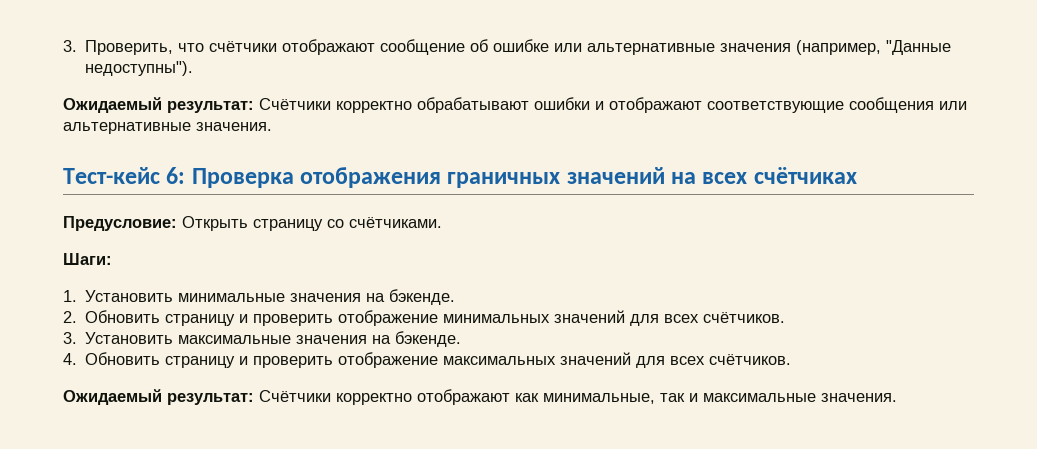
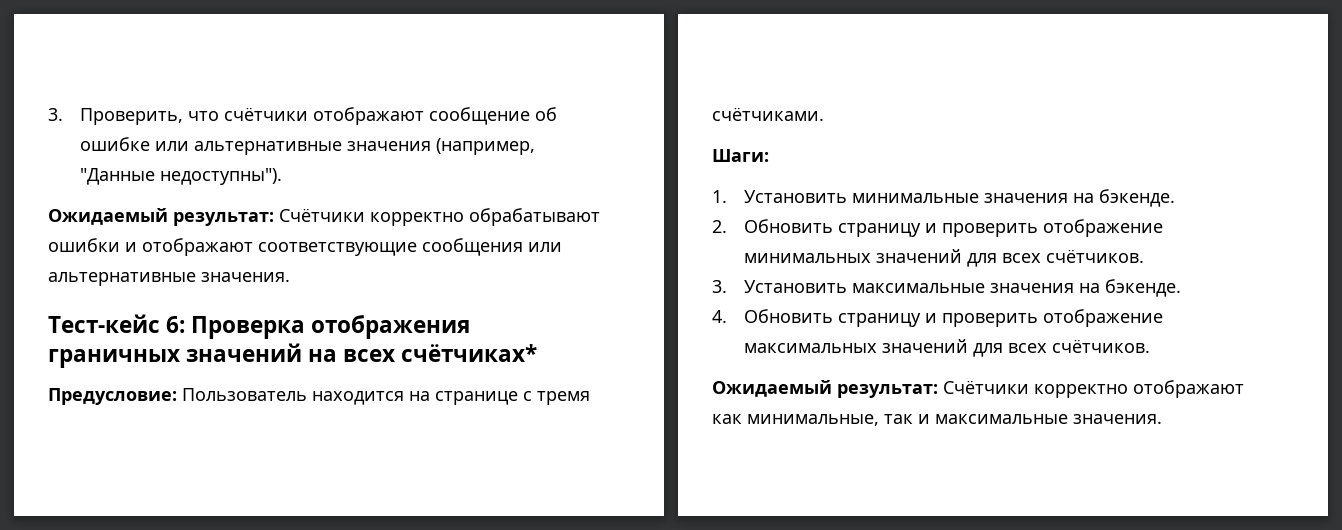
[753,167,857,184] счётчиках -> [401,344,538,362] счётчиках*
[182,216,344,231] Открыть страницу со -> [182,388,590,405] Пользователь находится на странице с тремя

